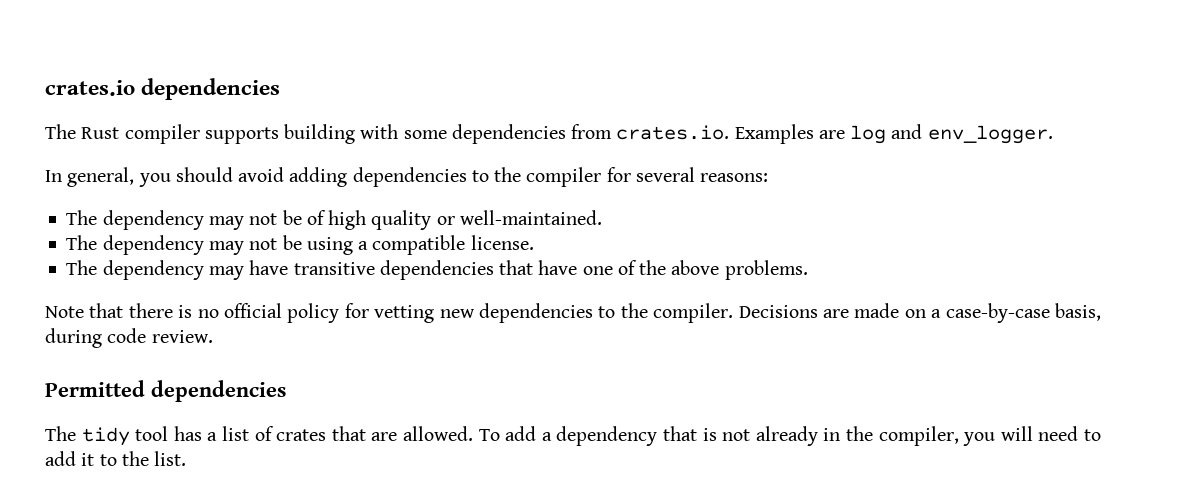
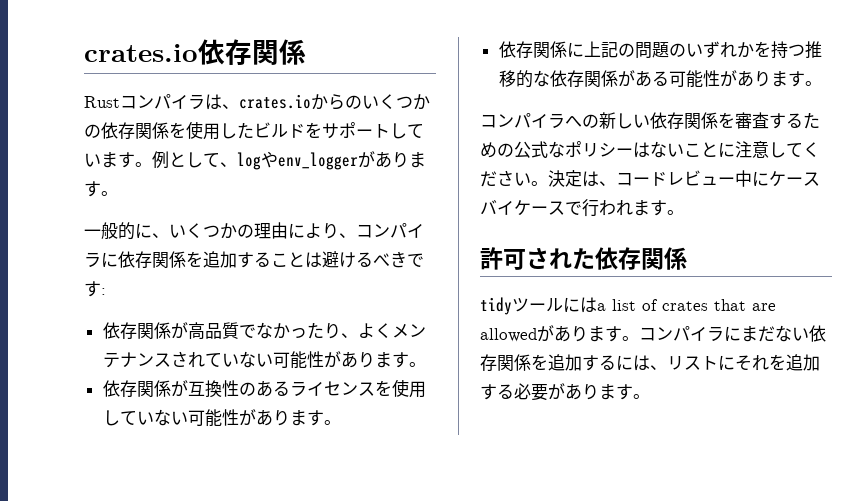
[45,78,281,100] [45,124,1053,144] [45,167,769,187] [66,210,602,230] [66,235,534,255] [66,260,808,280] [45,303,1101,323] [45,328,213,348] [45,380,286,402] [45,426,202,446] crates.io dependencies // The Rust compiler supports building with some dependencies from crates.io. Examples are log and env_logger. // In general, you should avoid adding dependencies to the compiler for several reasons: // The dependency may not be of high quality or well-maintained. // The dependency may not be using a compatible license. // The dependency may have transitive dependencies that have one of the above problems. // Note that there is no official policy for vetting new dependencies to the compiler. Decisions are made on a case-by-case basis, during code review. // Permitted dependencies // The tidy tool has -> [84,39,306,65] [84,94,430,110] [84,121,424,140] [84,151,426,170] [84,181,118,197] [84,222,424,240] [84,251,424,268] [84,281,106,297] [102,322,426,340] [102,351,426,369] [102,379,426,398] [102,409,341,427] [498,41,822,59] [498,70,822,88] [480,112,820,129] [480,141,820,158] [480,170,820,187] [480,199,684,217] [480,247,687,270] [480,297,597,315] crates.io依存関係 // Rustコンパイラは、crates.ioからのいくつかの依存関係を使用したビルドをサポートしています。例として、logやenv_loggerがあります。 // 一般的に、いくつかの理由により、コンパイラに依存関係を追加することは避けるべきです: // 依存関係が高品質でなかったり、よくメンテナンスされていない可能性があります。 // 依存関係が互換性のあるライセンスを使用していない可能性があります。 // 依存関係に上記の問題のいずれかを持つ推移的な依存関係がある可能性があります。 // コンパイラへの新しい依存関係を審査するための公式なポリシーはないことに注意してください。決定は、コードレビュー中にケースバイケースで行われます。 // 許可された依存関係 // tidyツールには
[403,426,1102,446] [45,451,187,466] allowed. To add a dependency that is not already in the compiler, you will need to add it to the list. -> [480,325,826,342] [480,354,820,371] [480,383,650,401] allowedがあります。コンパイラにまだない依存関係を追加するには、リストにそれを追加する必要があります。

